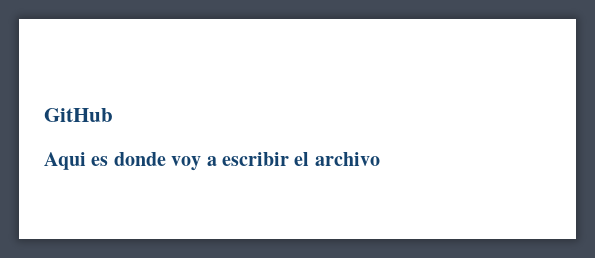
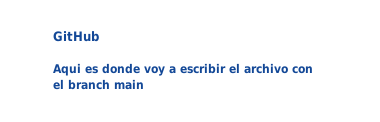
(380, 159) none -> [292,66,313,74] [53,79,144,90] con el branch main

